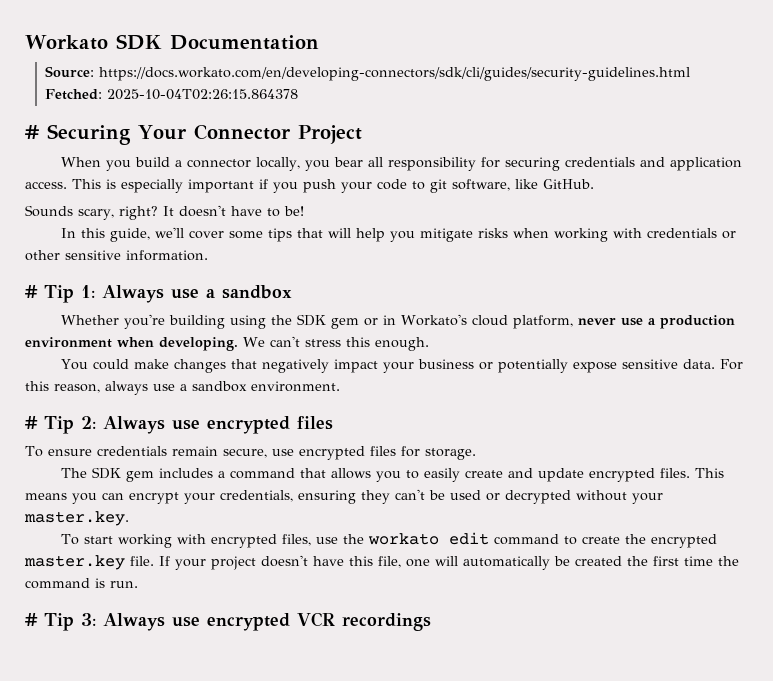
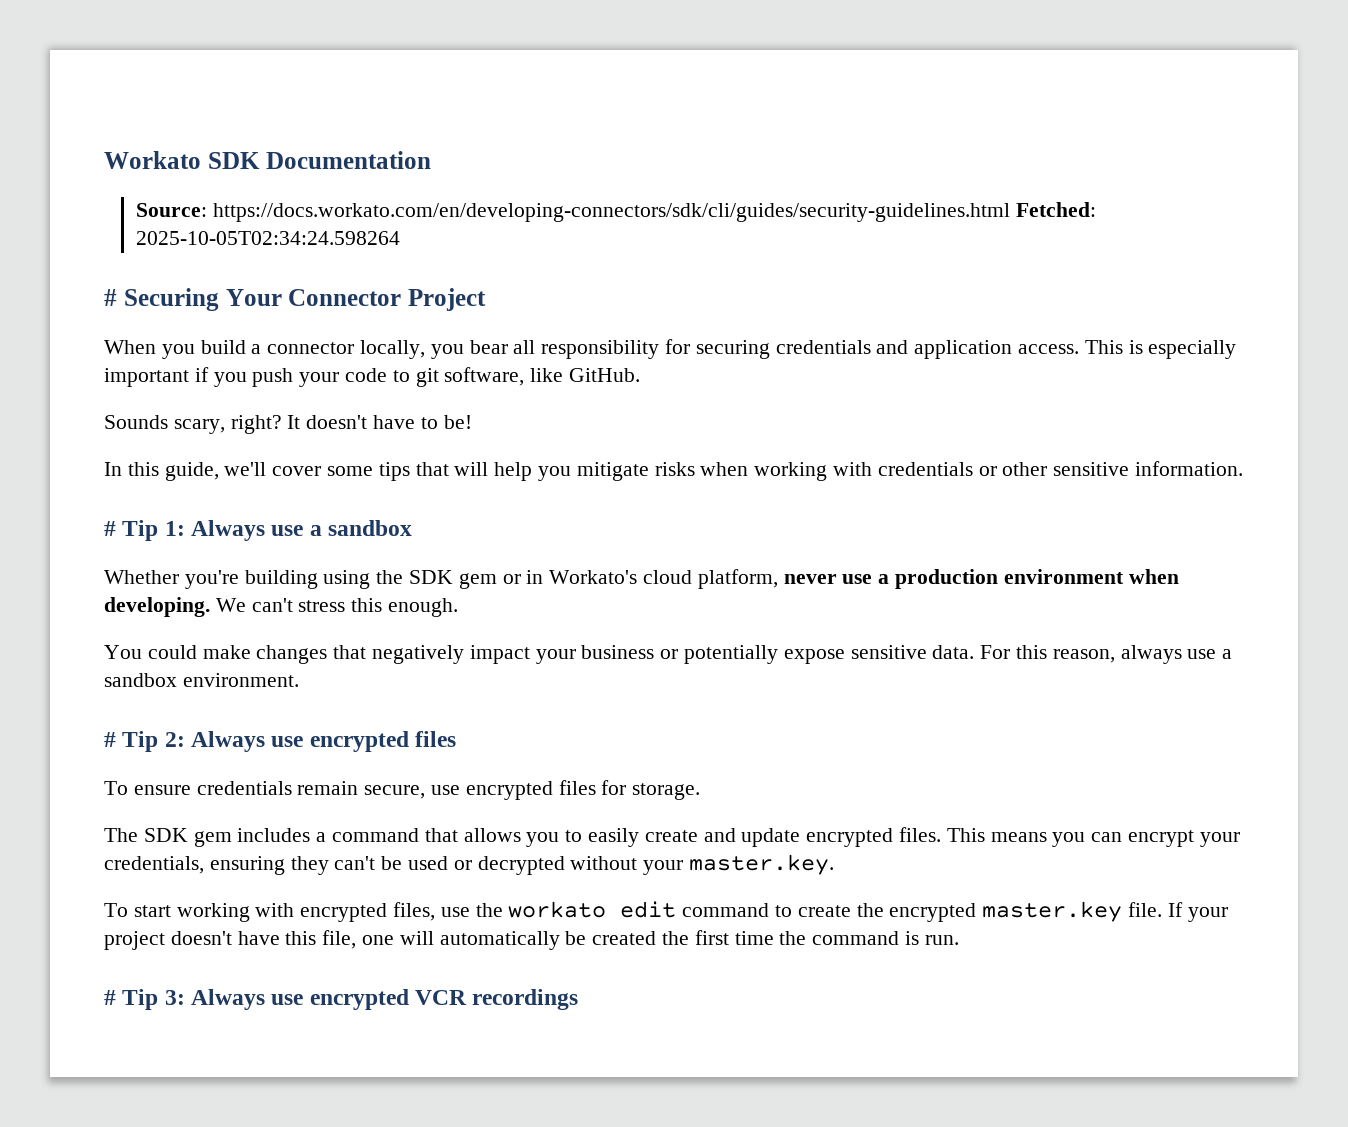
[107,89,299,100] 2025-10-04T02:26:15.864378 -> [136,231,401,245] 2025-10-05T02:34:24.598264

